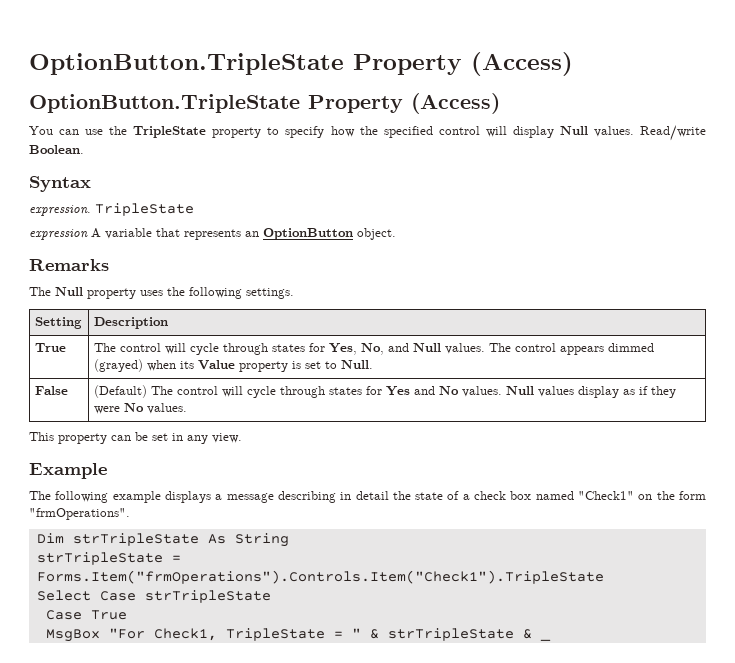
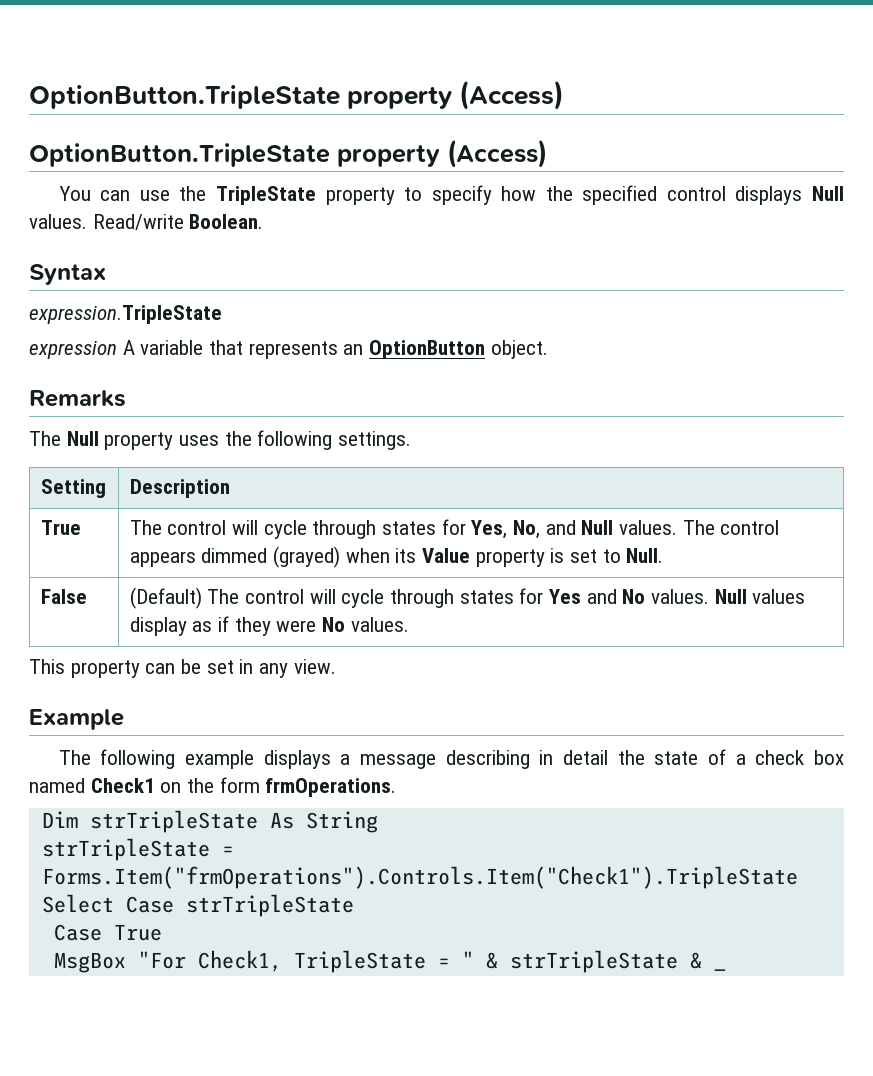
[29,53,462,75] OptionButton.TripleState Property -> [29,85,453,109] OptionButton.TripleState property
[308,95,403,113] Property -> [337,145,440,167] property
[485,126,554,138] will display -> [735,186,803,205] displays
[29,203,194,216] expression. TripleState -> [29,305,222,324] expression.TripleState
[578,491,635,500] "Check1" -> [90,778,155,793] Check1
[29,508,130,520] "frmOperations". -> [265,778,397,797] frmOperations.

